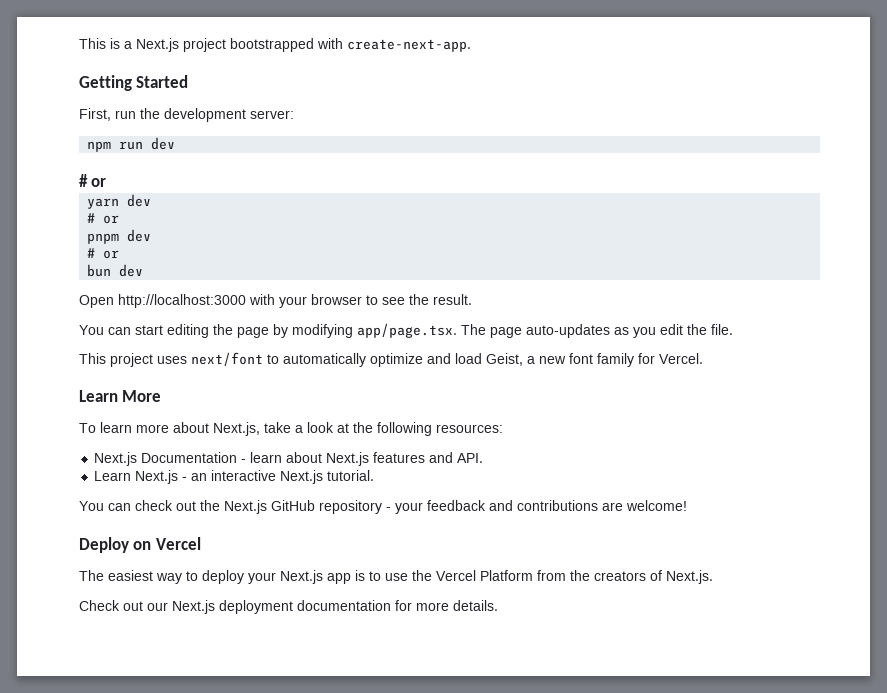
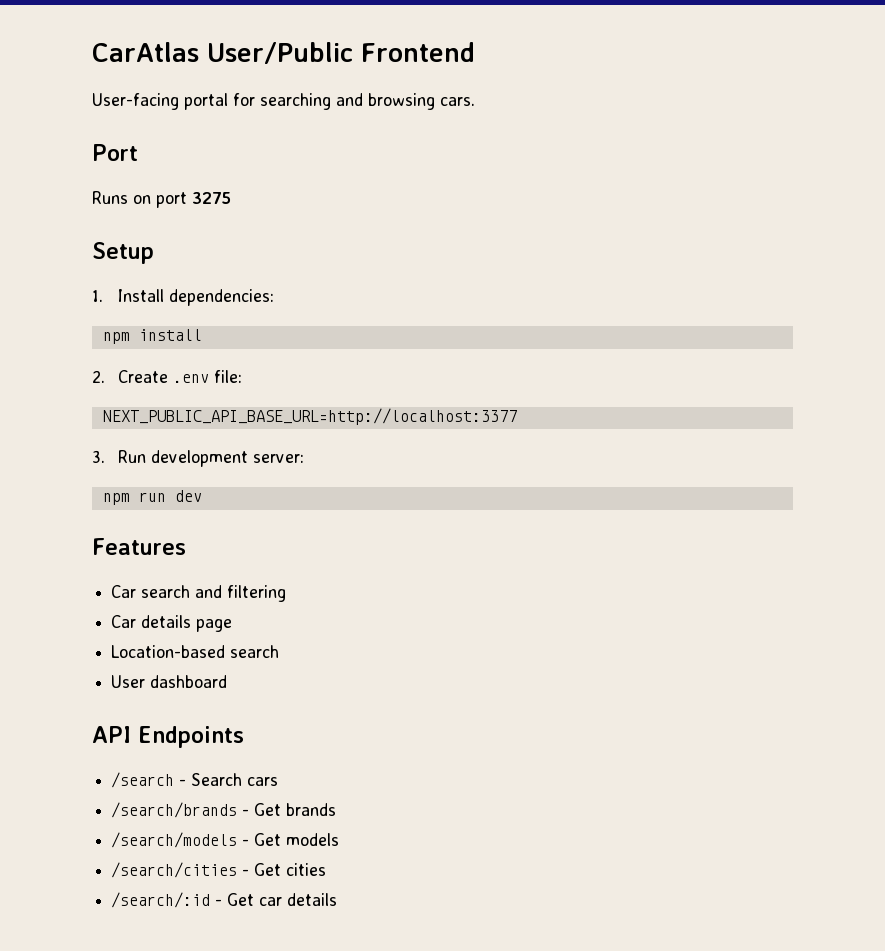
[79,38,471,52] [79,75,189,91] [79,108,160,121] This is a Next.js project bootstrapped with create-next-app. // Getting Started // First, run the -> [92,42,475,64] [92,93,475,110] [92,144,138,161] [92,191,231,208] [92,242,154,264] [92,289,274,306] [102,329,202,344] [92,370,242,383] [102,408,517,425] [92,450,146,463] CarAtlas User/Public Frontend // User-facing portal for searching and browsing cars. // Port // Runs on port 3275 // Setup // 1. Install dependencies: // npm install // 2. Create .env file: // NEXT_PUBLIC_API_BASE_URL=http://localhost:3377 // 3. Run
[79,174,107,187] [87,194,152,209] [87,213,120,224] [87,229,152,244] [87,248,120,259] [87,264,144,277] [79,294,472,308] [79,323,733,338] [79,352,703,367] [79,390,162,402] [79,422,503,436] [94,452,484,466] [94,470,375,484] [79,500,687,514] [79,537,201,553] [79,570,713,584] [79,600,498,614] # or // yarn dev // # or // pnpm dev // # or // bun dev // Open http://localhost:3000 with your browser to see the result. // You can start editing the page by modifying app/page.tsx. The page auto-updates as you edit the file. // This project uses next/font to automatically optimize and load Geist, a new font family for Vercel. // Learn More // To learn more about Next.js, take a look at the following resources: // Next.js Documentation - learn about Next.js features and API. // Learn Next.js - an interactive Next.js tutorial. // You can check out the Next.js GitHub repository - your feedback and contributions are welcome! // Deploy on Vercel // The easiest way to deploy your Next.js app is to use the Vercel Platform from the creators of Next.js. // Check out our Next.js deployment documentation for more details. -> [92,538,186,555] [111,585,287,602] [111,615,233,632] [111,645,280,658] [111,675,228,688] [92,726,244,748] [111,772,279,788] [111,802,337,818] [111,832,340,848] [111,862,327,878] [111,892,338,908] Features // Car search and filtering // Car details page // Location-based search // User dashboard // API Endpoints // /search - Search cars // /search/brands - Get brands // /search/models - Get models // /search/cities - Get cities // /search/:id - Get car details

